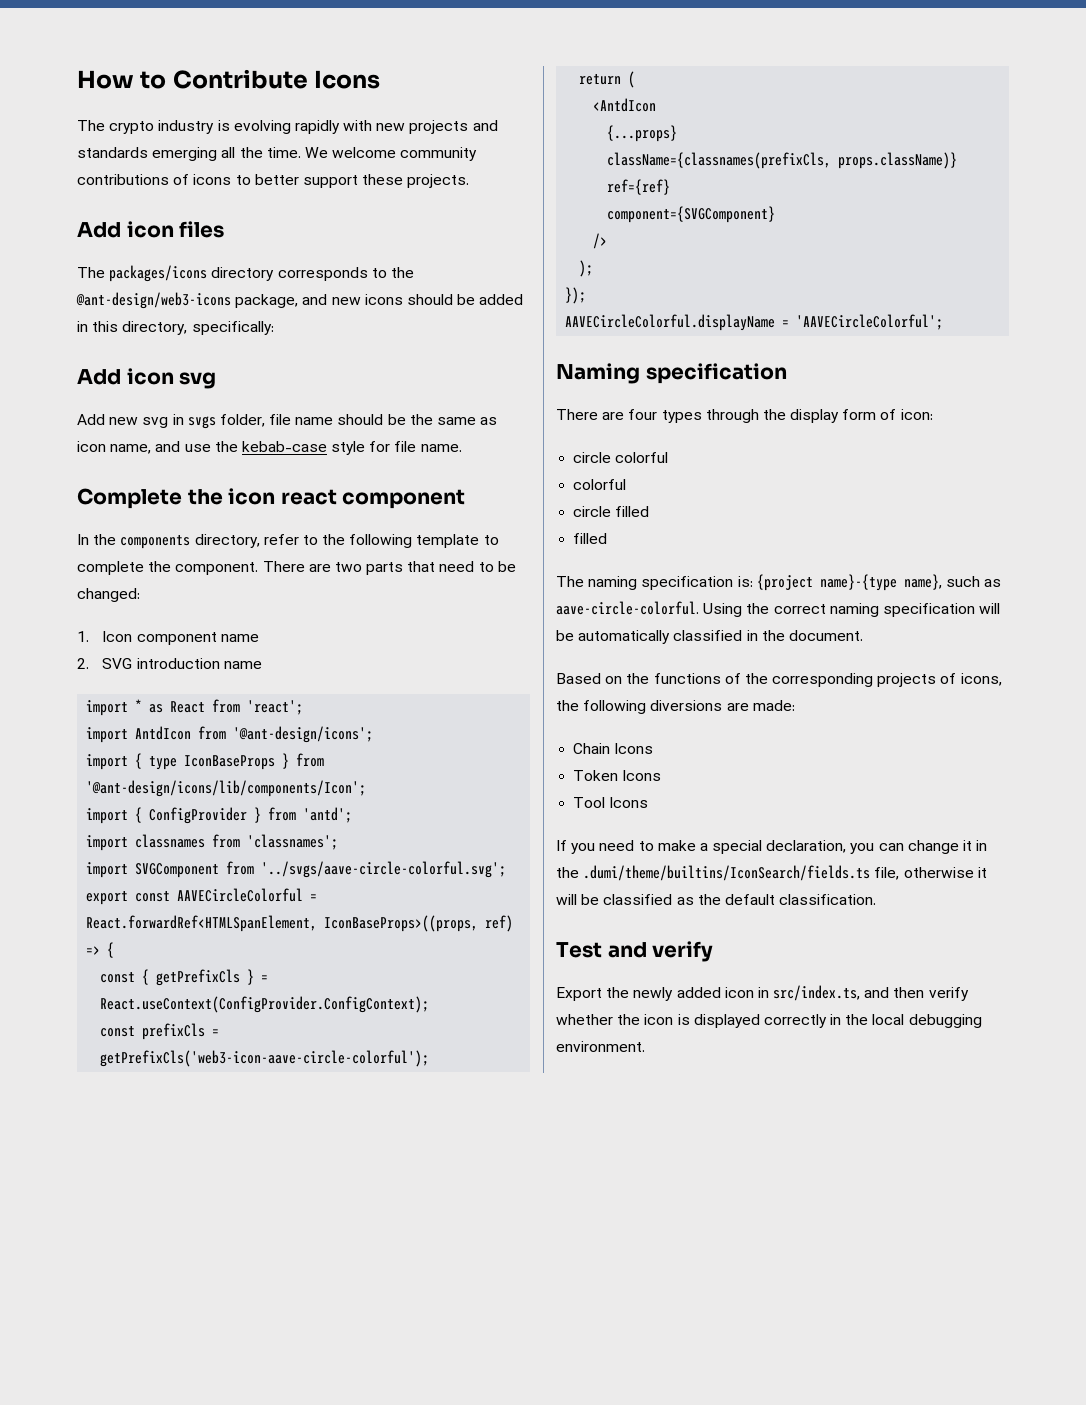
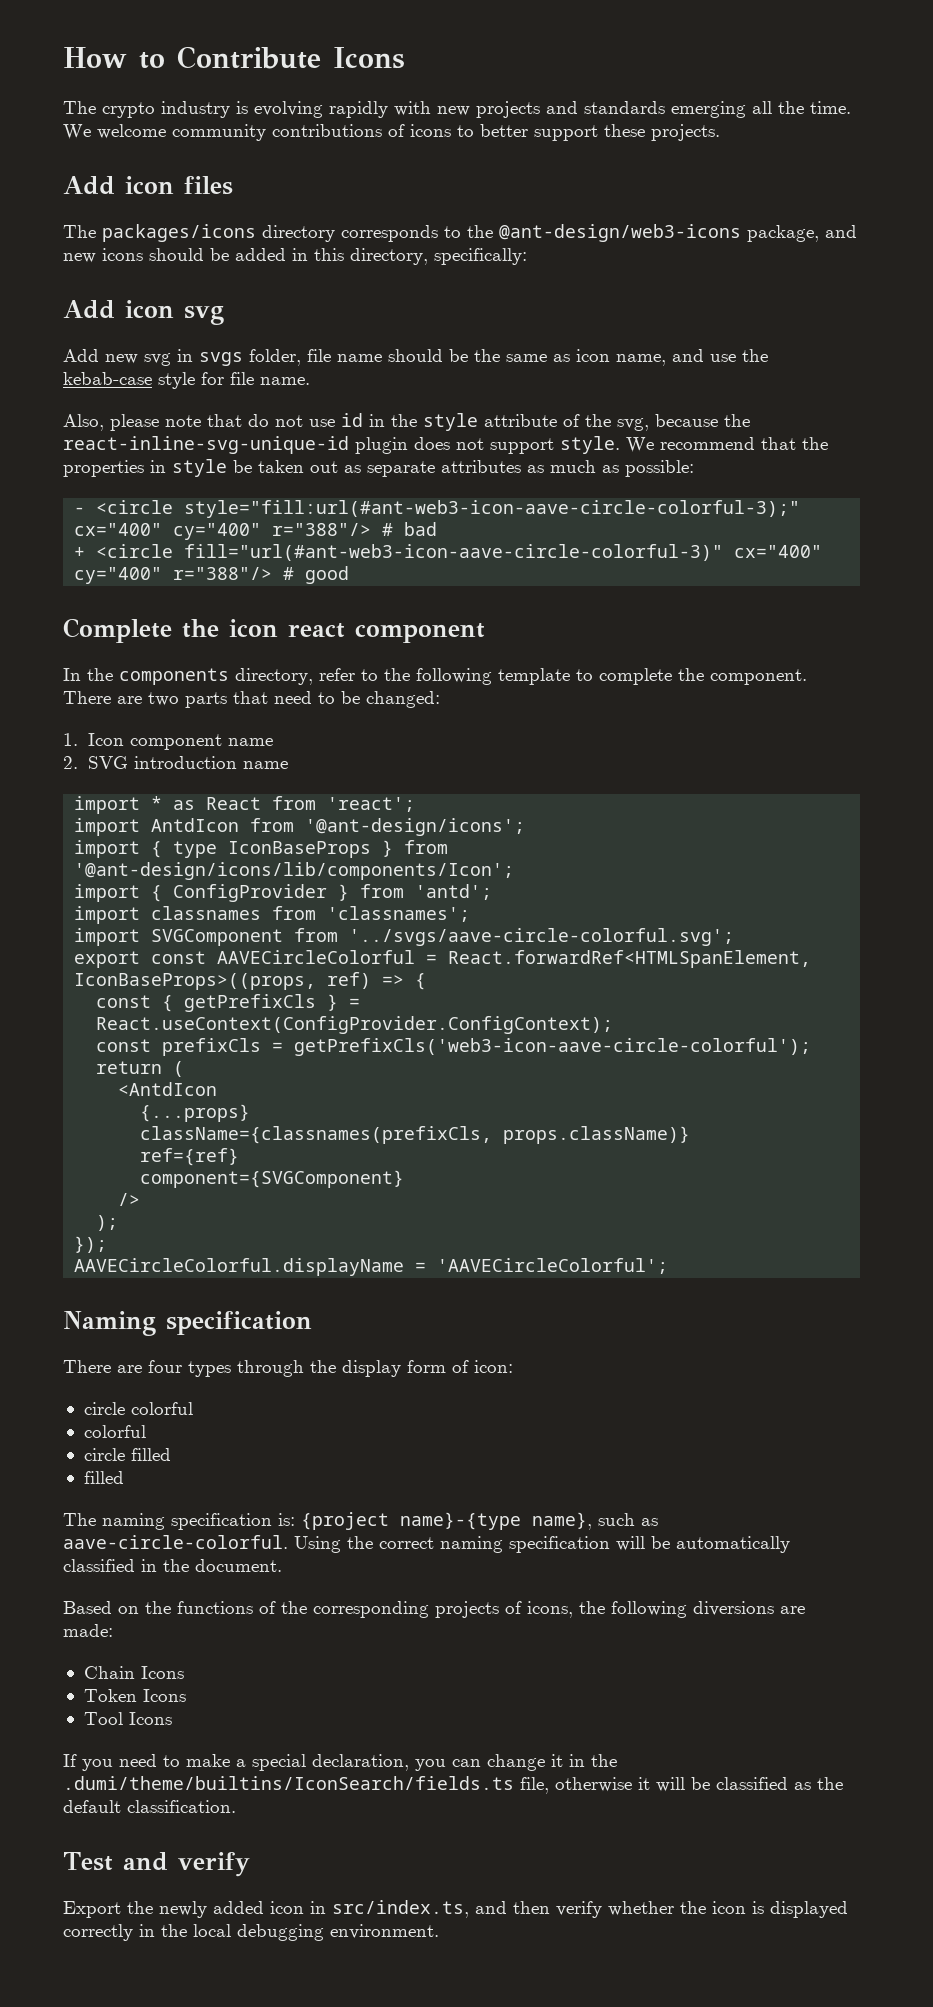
(462, 448) none -> [63,413,750,431] [63,436,828,454] [63,459,694,477] [74,500,801,518] [74,522,438,540] [74,544,823,561] [74,566,350,584] // Also, please note that do not use id in the style attribute of the svg, because the react-inline-svg-unique-id plugin does not support style. We recommend that the properties in style be taken out as separate attributes as much as possible: // - <circle style="fill:url(#ant-web3-icon-aave-circle-colorful-3);" cx="400" cy="400" r="388"/> # bad // + <circle fill="url(#ant-web3-icon-aave-circle-colorful-3)" cx="400" cy="400" r="388"/> # good

